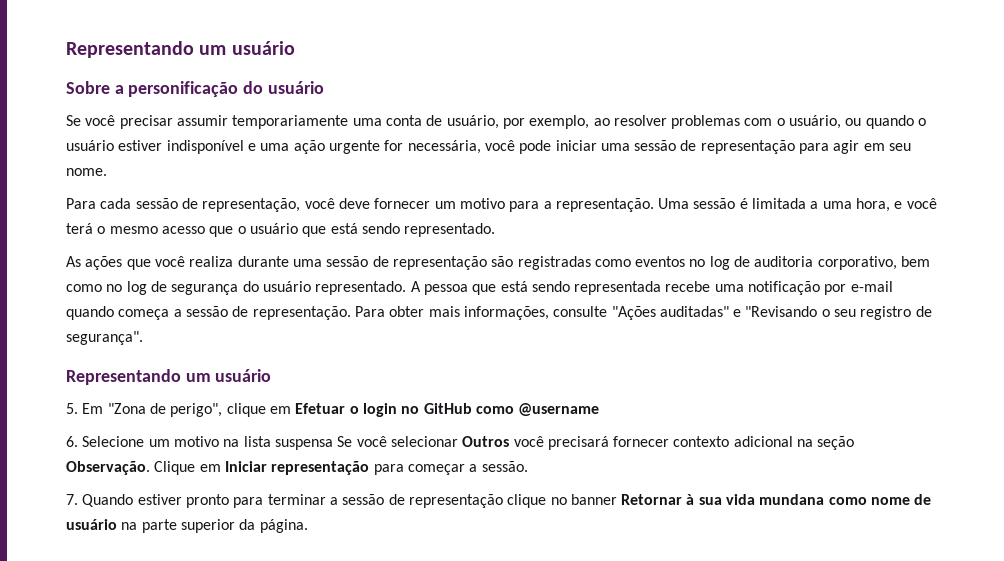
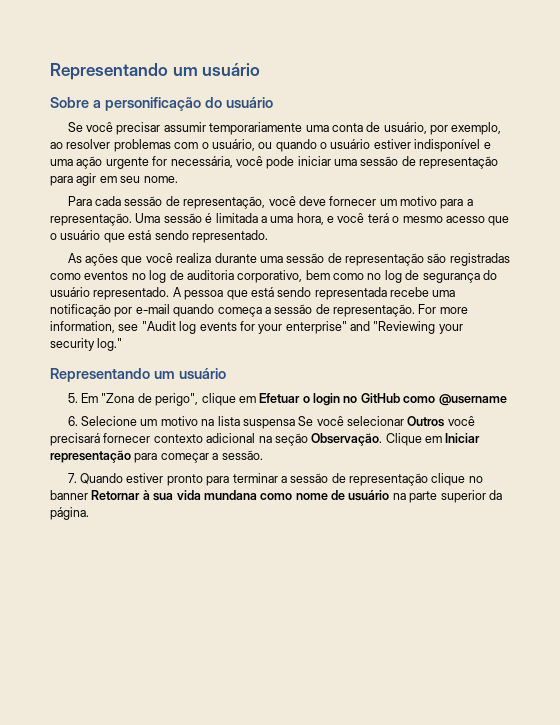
[354,306,932,320] [66,331,143,345] Para obter mais informações, consulte "Ações auditadas" e "Revisando o seu registro de segurança". -> [418,304,468,314] [50,321,463,334] [50,338,123,351] For more information, see "Audit log events for your enterprise" and "Reviewing your security log."

